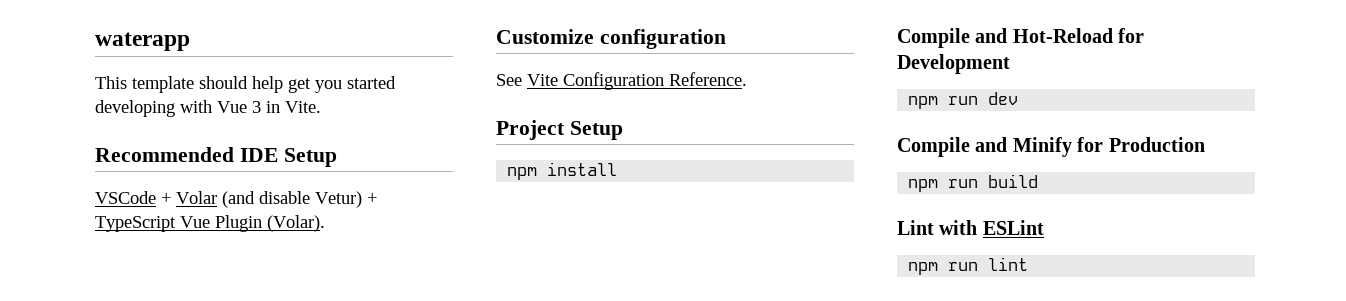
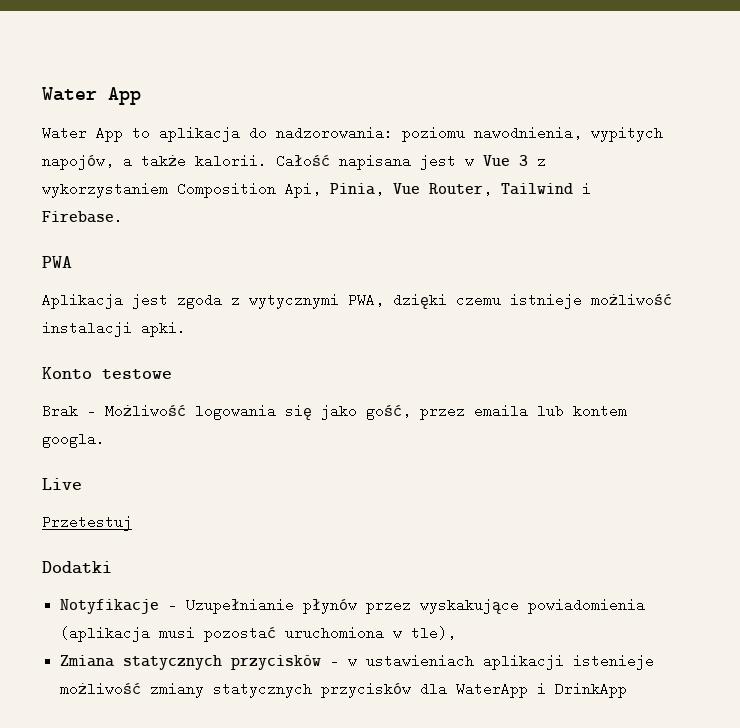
[95,32,190,51] [95,76,396,93] [95,100,321,117] [95,147,337,167] [95,191,377,208] [95,215,325,232] [496,29,726,49] [496,72,747,90] [496,120,623,140] [507,162,618,180] [897,28,1145,48] [897,54,1010,74] [908,92,1019,109] [897,137,1205,157] [908,174,1039,192] [897,220,1044,235] [908,257,1029,275] waterapp // This template should help get you started developing with Vue 3 in Vite. // Recommended IDE Setup // VSCode + Volar (and disable Vetur) + TypeScript Vue Plugin (Volar). // Customize configuration // See Vite Configuration Reference. // Project Setup // npm install // Compile and Hot-Reload for Development // npm run dev // Compile and Minify for Production // npm run build // Lint with ESLint // npm run lint -> [42,87,141,105] [42,126,663,142] [42,154,546,170] [42,182,591,198] [42,210,123,224] [42,256,72,268] [42,293,672,309] [42,321,186,337] [42,367,172,379] [42,404,627,420] [42,432,105,448] [42,478,82,490] [42,515,132,531] [42,561,112,574] [60,598,646,614] [60,626,457,642] [60,654,655,670] [60,682,628,698] Water App // Water App to aplikacja do nadzorowania: poziomu nawodnienia, wypitych napojów, a także kalorii. Całość napisana jest w Vue 3 z wykorzystaniem Composition Api, Pinia, Vue Router, Tailwind i Firebase. // PWA // Aplikacja jest zgoda z wytycznymi PWA, dzięki czemu istnieje możliwość instalacji apki. // Konto testowe // Brak - Możliwość logowania się jako gość, przez emaila lub kontem googla. // Live // Przetestuj // Dodatki // Notyfikacje - Uzupełnianie płynów przez wyskakujące powiadomienia (aplikacja musi pozostać uruchomiona w tle), // Zmiana statycznych przycisków - w ustawieniach aplikacji istenieje możliwość zmiany statycznych przycisków dla WaterApp i DrinkApp

